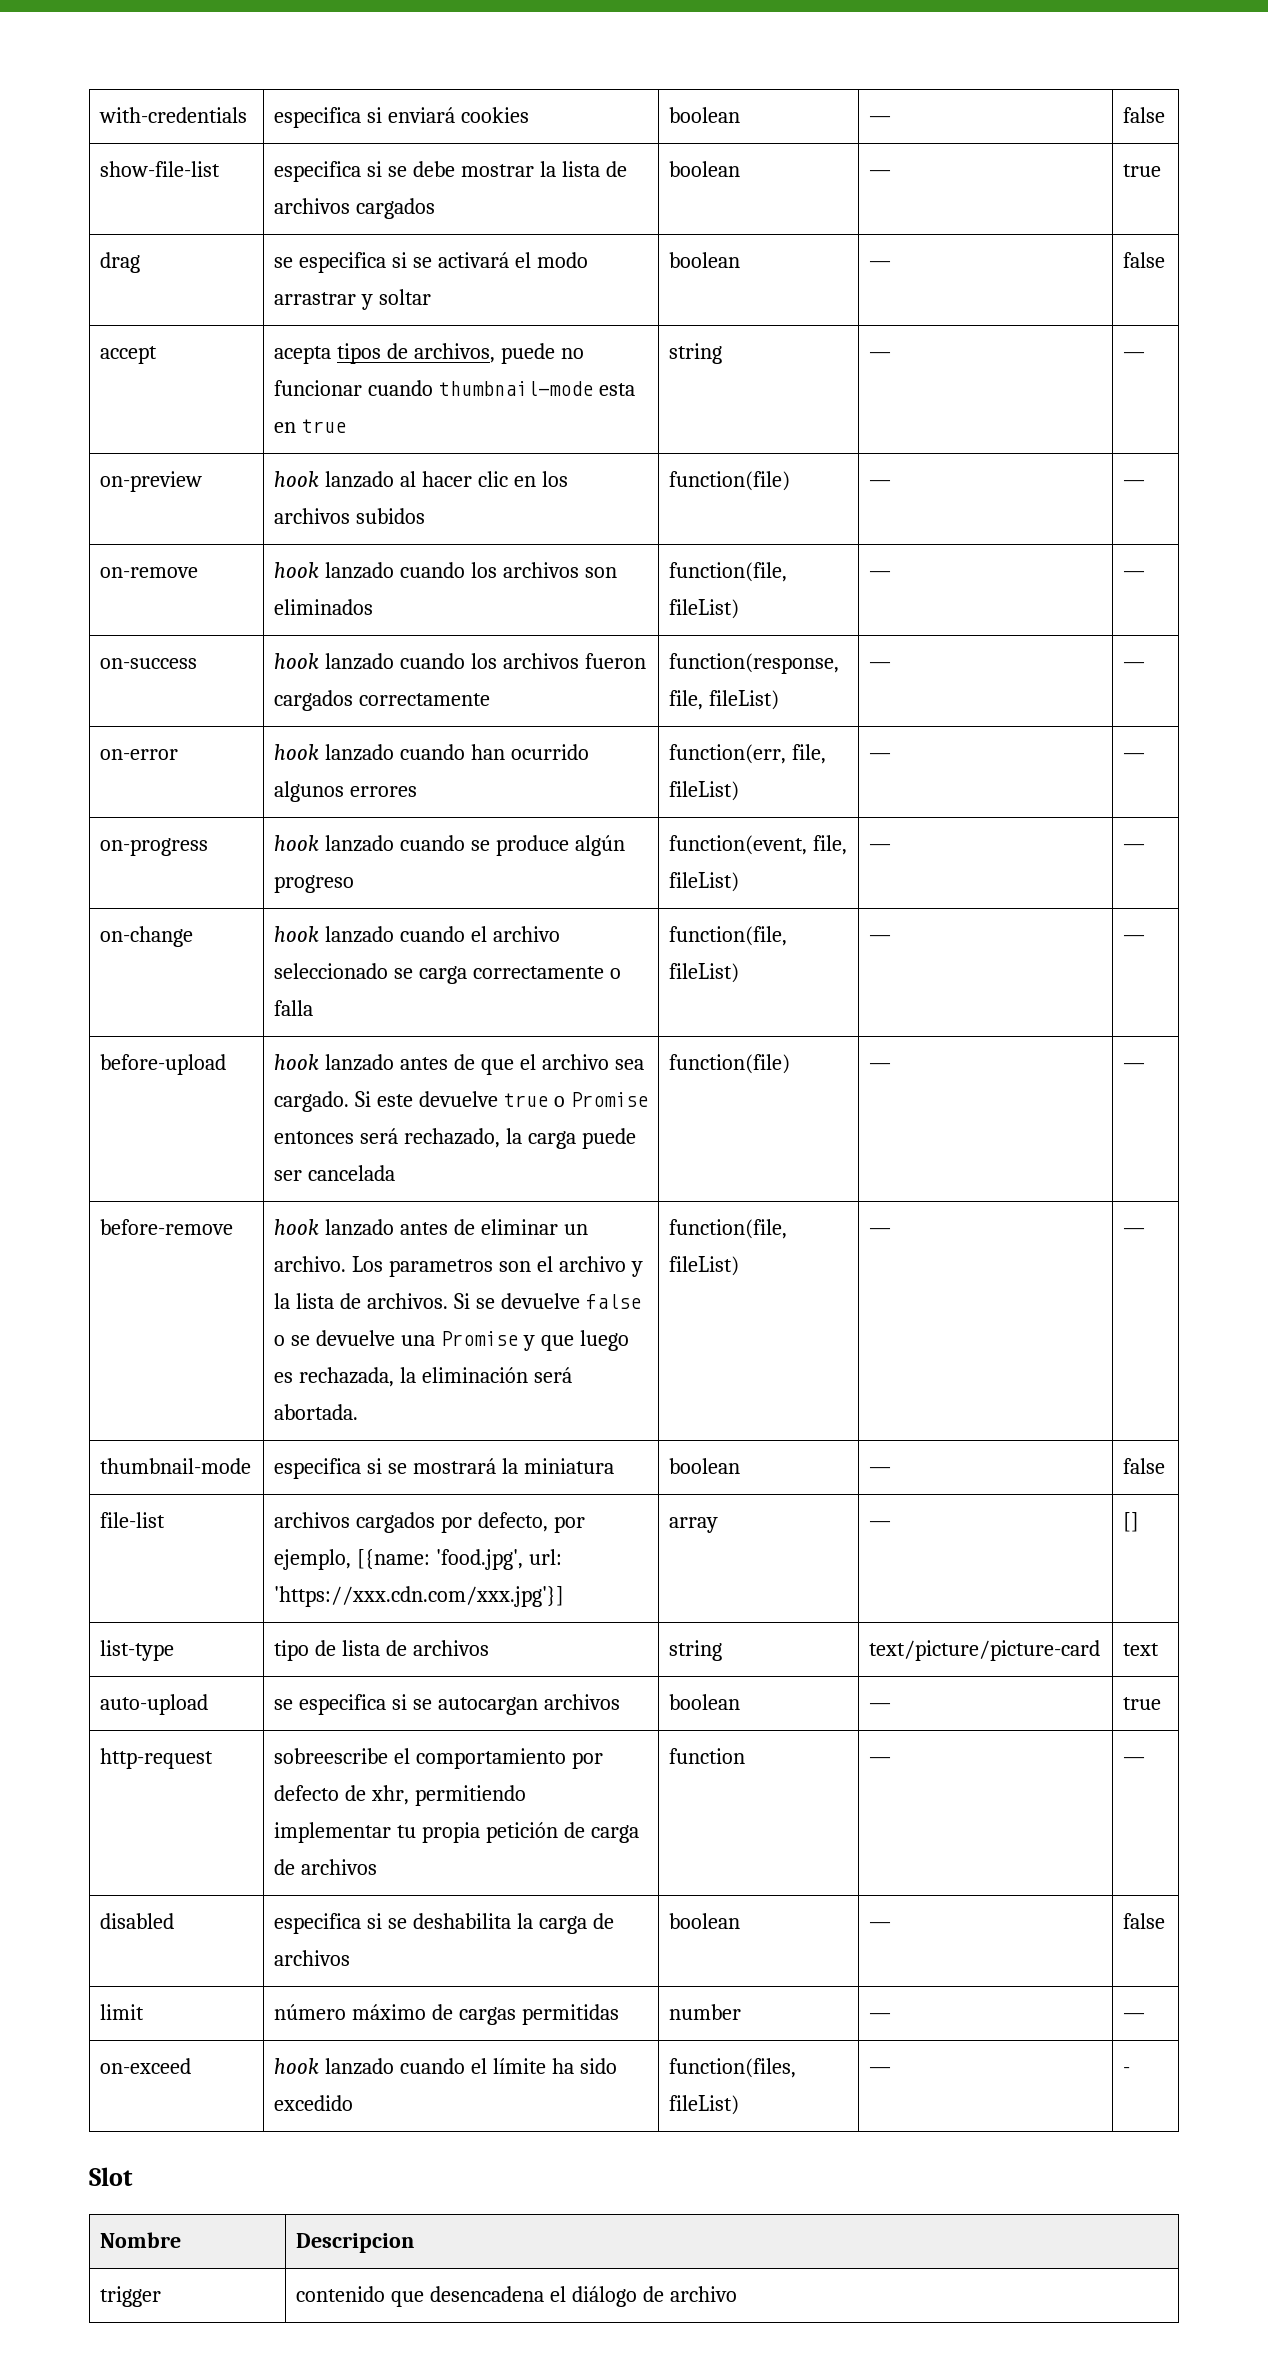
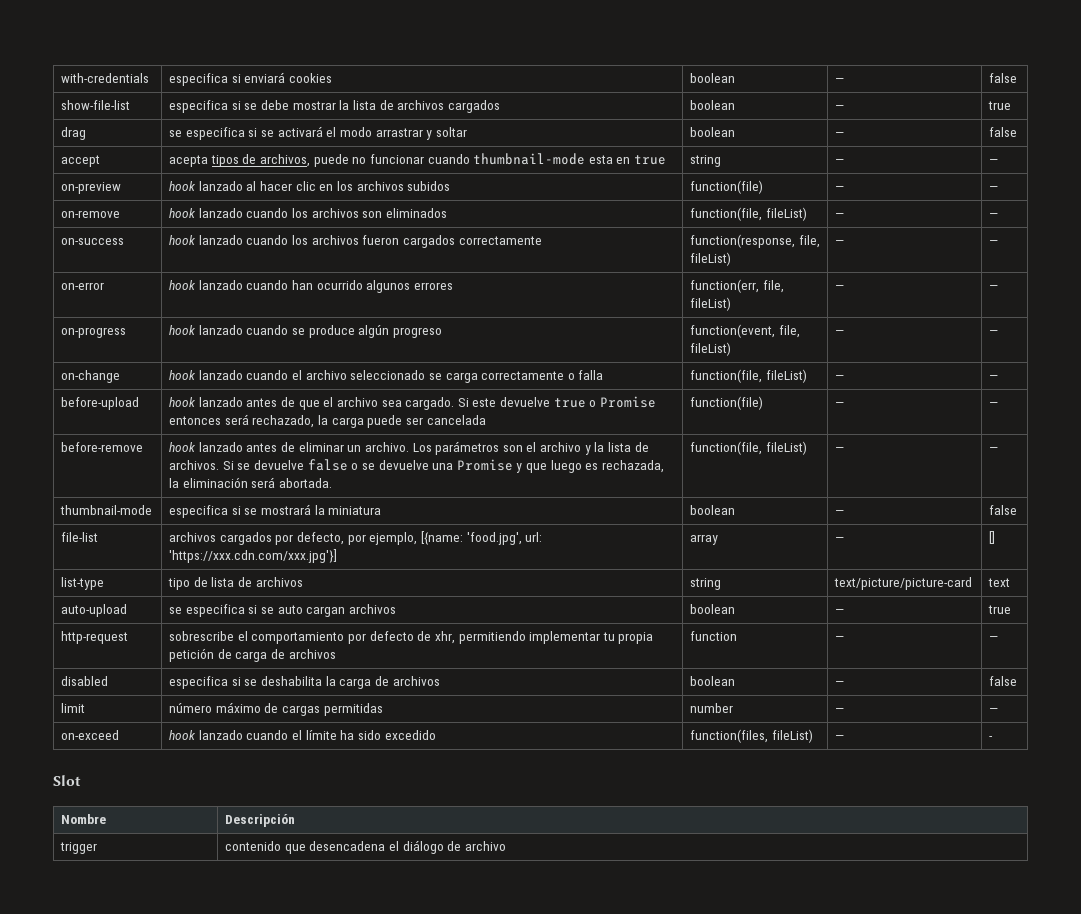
[389,1259,494,1277] parametros -> [435,441,500,455] parámetros
[437,1697,538,1715] autocargan -> [277,605,346,617] auto cargan
[274,1748,389,1764] sobreescribe -> [169,631,235,641] sobrescribe
[296,2233,415,2253] Descripcion -> [225,814,296,827] Descripción

